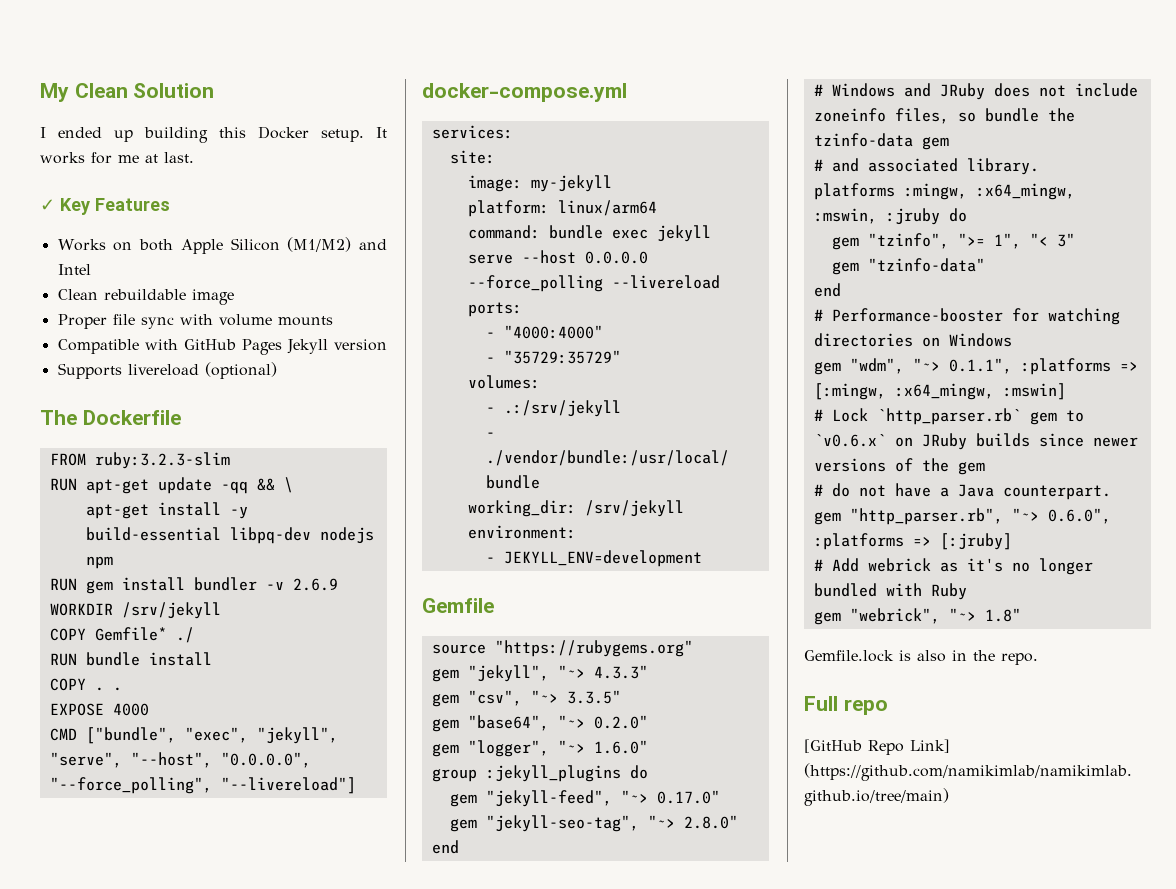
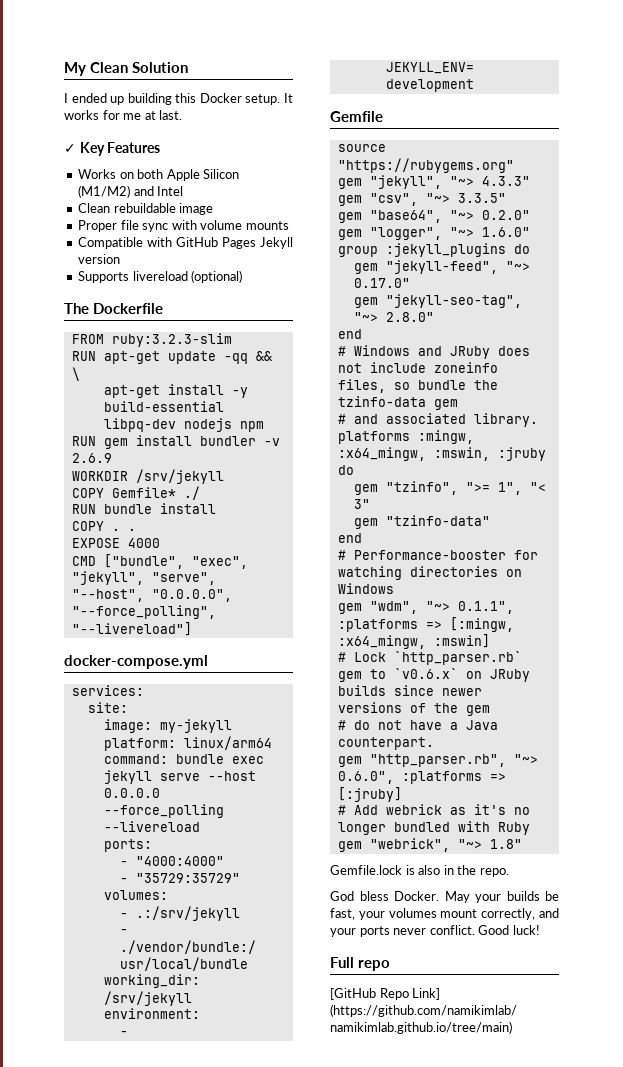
(1038, 659) none -> [330,891,559,903] [330,908,559,920] [330,925,540,937] // God bless Docker. May your builds be fast, your volumes mount correctly, and your ports never conflict. Good luck!

